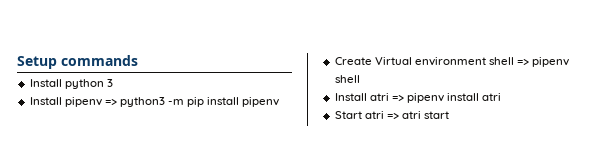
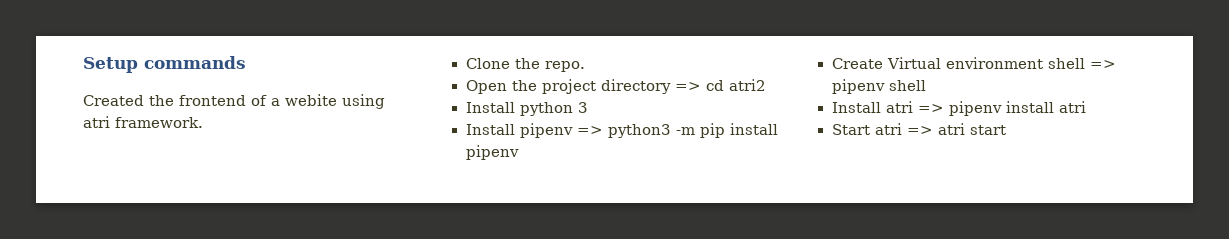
(138, 60) none -> [83,94,385,109] [83,116,203,128] [465,58,585,72] [465,79,766,94] // Created the frontend of a webite using atri framework. // Clone the repo. // Open the project directory => cd atri2

